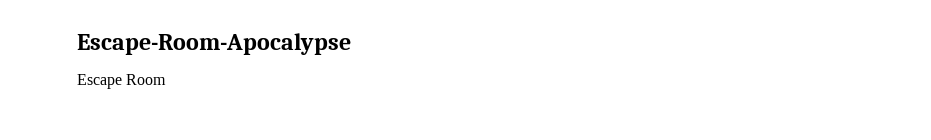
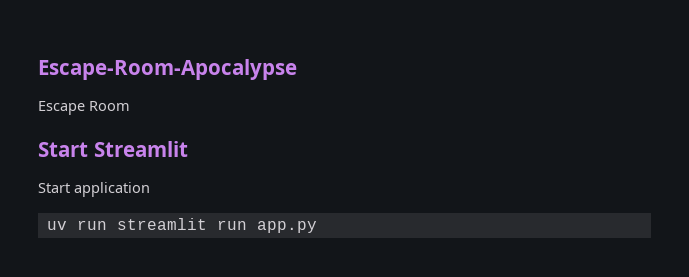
(167, 79) none -> [38,141,188,157] [38,182,150,197] [46,218,317,233] // Start Streamlit // Start application // uv run streamlit run app.py

